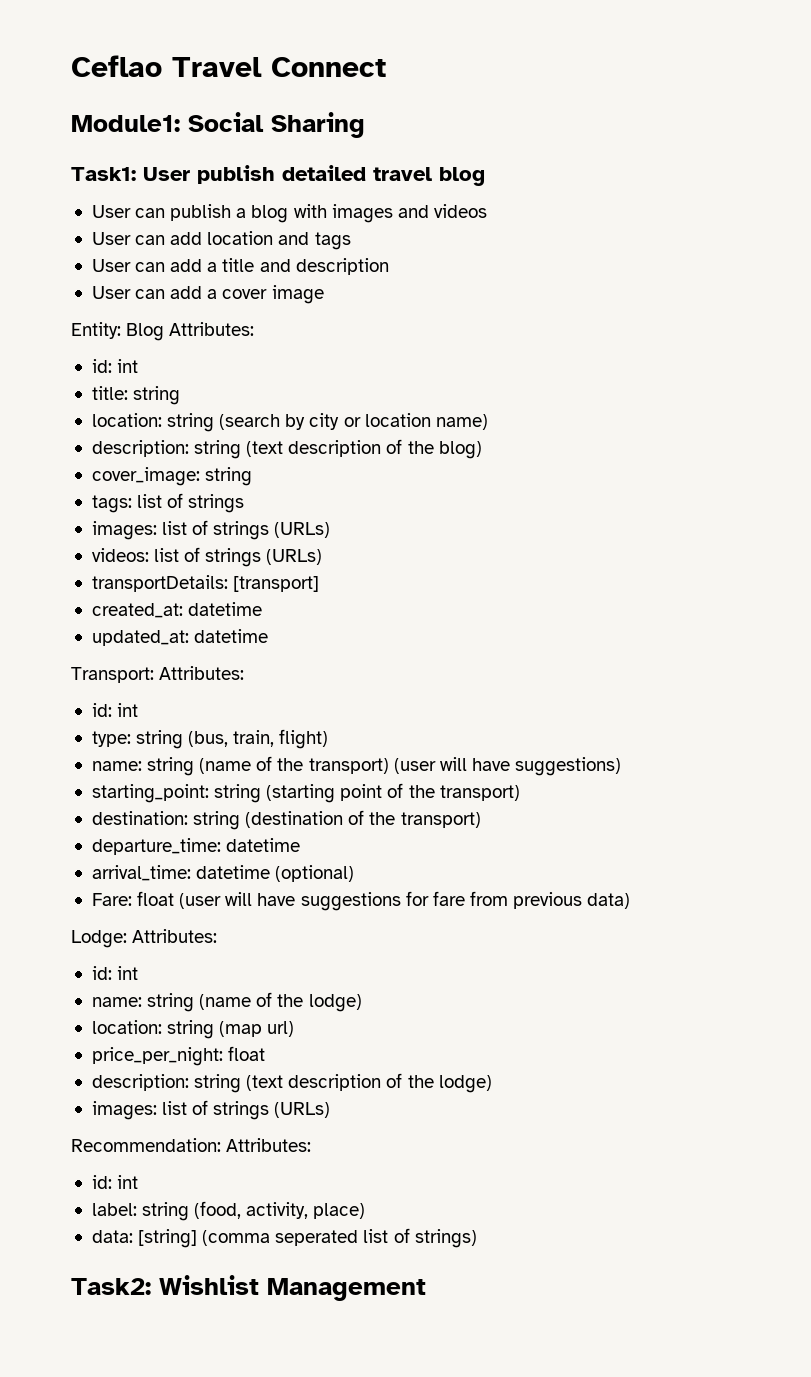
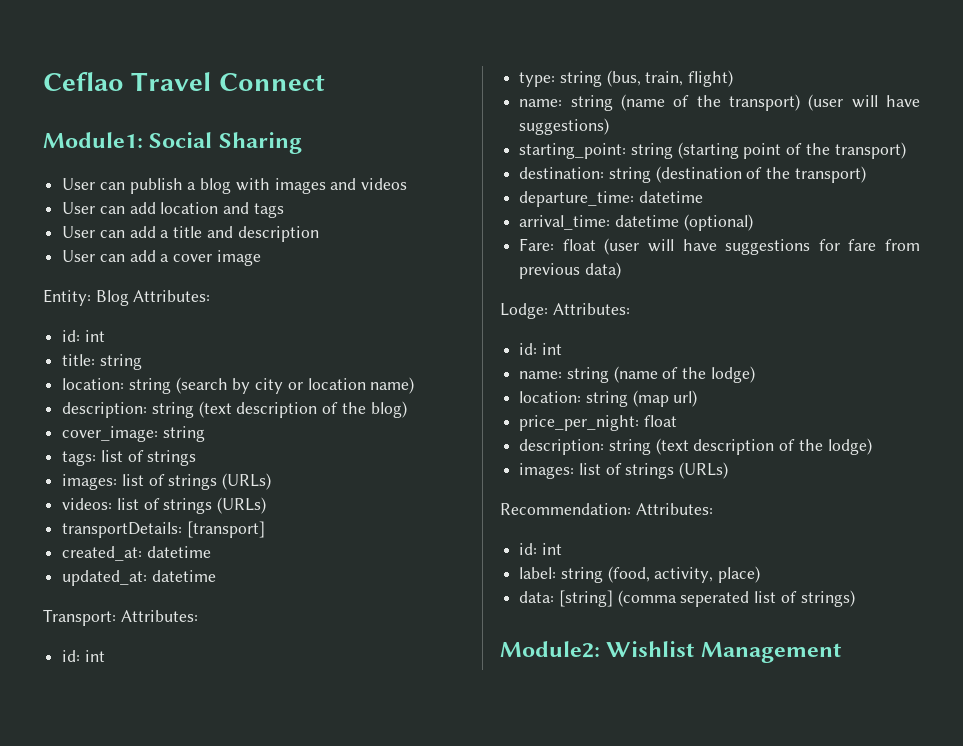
[71,165,485,186] // Task1: User publish detailed travel blog -> (302, 143) none
[71,1278,151,1295] Task2: -> [500,641,600,658] Module2:

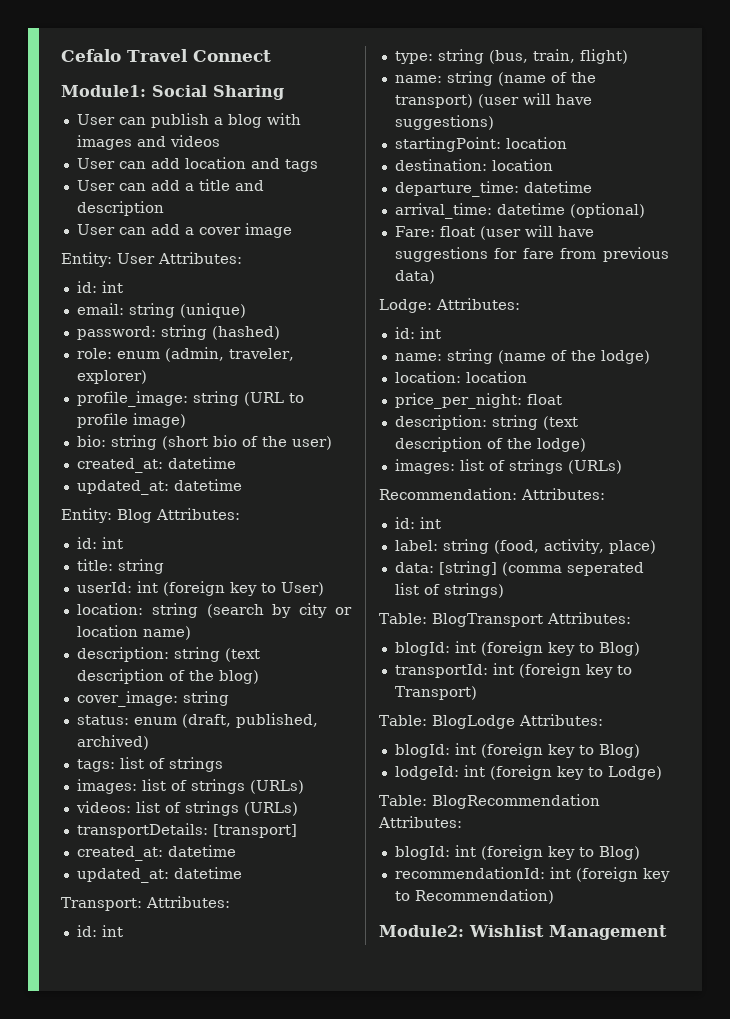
[43,72,124,91] Ceflao -> [61,49,121,62] Cefalo
(261, 258) none -> [61,252,242,267] [76,281,123,293] [76,303,246,318] [76,325,280,340] [76,347,294,362] [76,370,147,384] [76,391,304,407] [76,413,186,428] [76,435,332,450] [76,457,236,473] [76,479,242,495] // Entity: User Attributes: // id: int // email: string (unique) // password: string (hashed) // role: enum (admin, traveler, explorer) // profile_image: string (URL to profile image) // bio: string (short bio of the user) // created_at: datetime // updated_at: datetime
(142, 362) none -> [76,581,324,596] // userId: int (foreign key to User)
(205, 434) none -> [76,713,318,728] [76,735,149,750] // status: enum (draft, published, archived)
[519,142,906,159] [519,166,866,183] starting_point: string (starting point of the transport) // destination: string (destination of the transport) -> [394,137,567,152] [394,159,553,171] startingPoint: location // destination: location
[585,390,698,407] string (map url) -> [465,371,527,383] location
(855, 598) none -> [379,612,631,627] [394,641,640,656] [394,663,632,678] [394,686,477,700] [379,714,603,729] [394,743,640,758] [394,765,662,780] [379,794,600,809] [378,816,462,828] [394,845,640,860] [394,867,670,882] [394,889,554,904] // Table: BlogTransport Attributes: // blogId: int (foreign key to Blog) // transportId: int (foreign key to Transport) // Table: BlogLodge Attributes: // blogId: int (foreign key to Blog) // lodgeId: int (foreign key to Lodge) // Table: BlogRecommendation Attributes: // blogId: int (foreign key to Blog) // recommendationId: int (foreign key to Recommendation)

